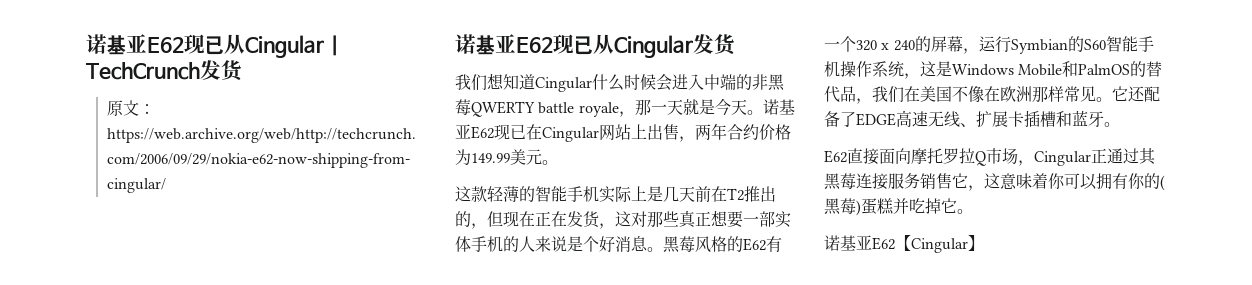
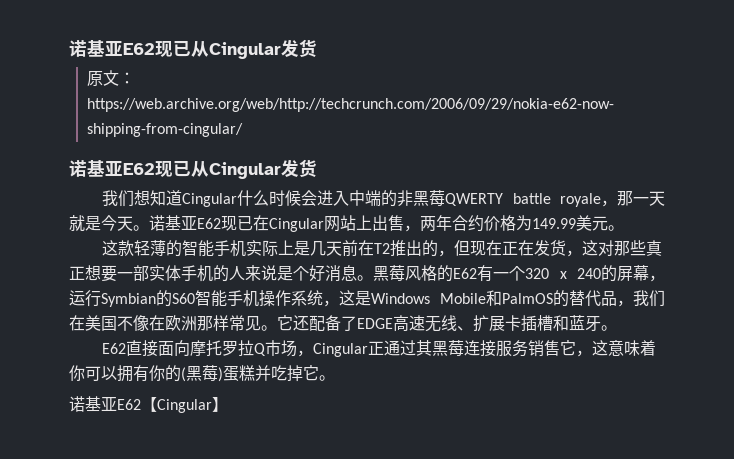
[86,34,339,58] [86,62,200,80] 诺基亚E62现已从Cingular | TechCrunch -> [69,40,281,59] 诺基亚E62现已从Cingular

